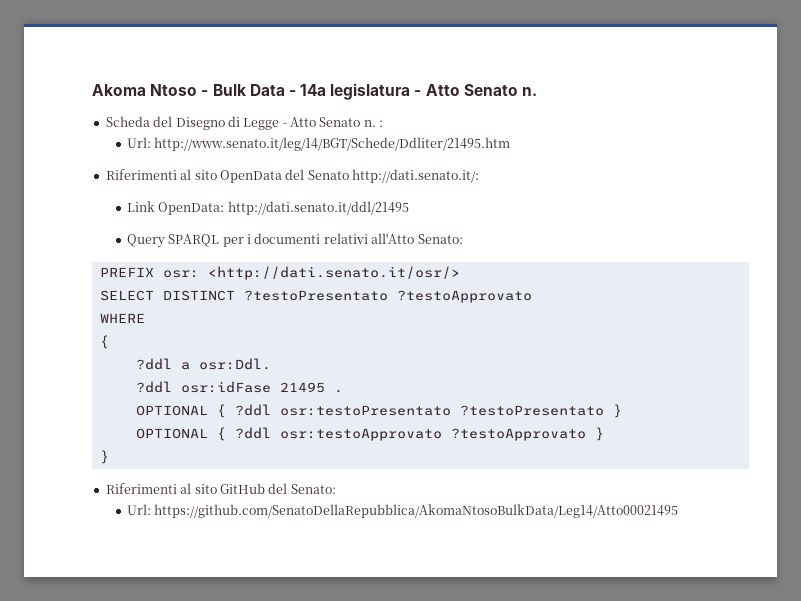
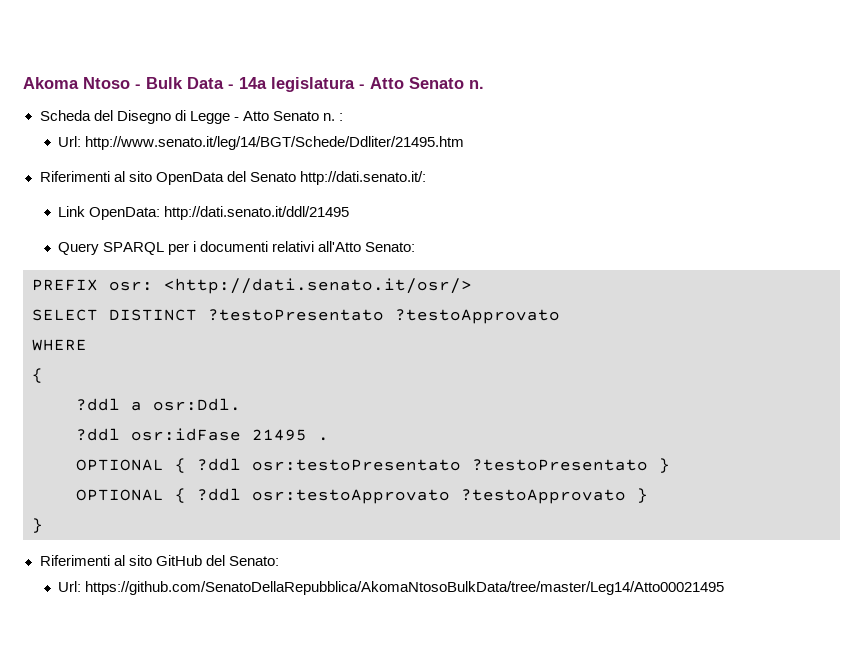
[154,504,679,518] https://github.com/SenatoDellaRepubblica/AkomaNtosoBulkData/Leg14/Atto00021495 -> [85,581,725,595] https://github.com/SenatoDellaRepubblica/AkomaNtosoBulkData/tree/master/Leg14/Atto00021495

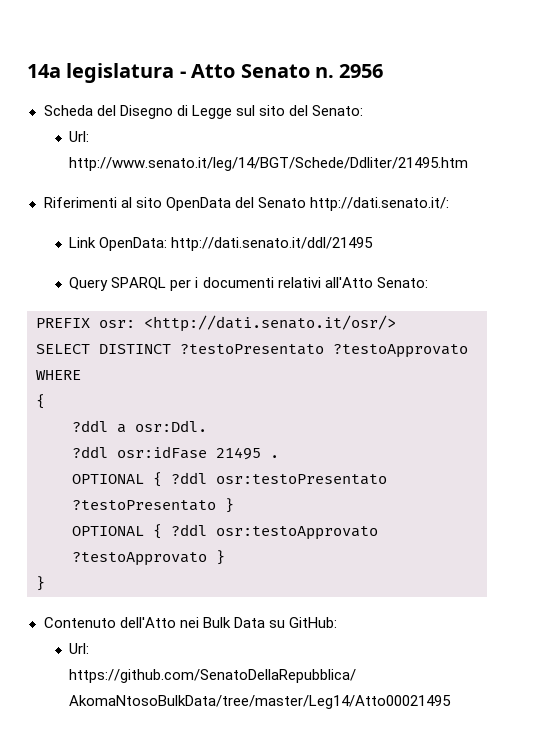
[23,77,234,89] Akoma Ntoso - Bulk Data - -> (27, 71) none
(484, 84) none -> [339,64,384,78] 2956
[233,111,343,121] - Atto Senato n. : -> [235,105,363,116] sul sito del Senato:
[39,555,279,566] Riferimenti al sito GitHub del Senato: -> [43,617,337,628] Contenuto dell'Atto nei Bulk Data su GitHub:

